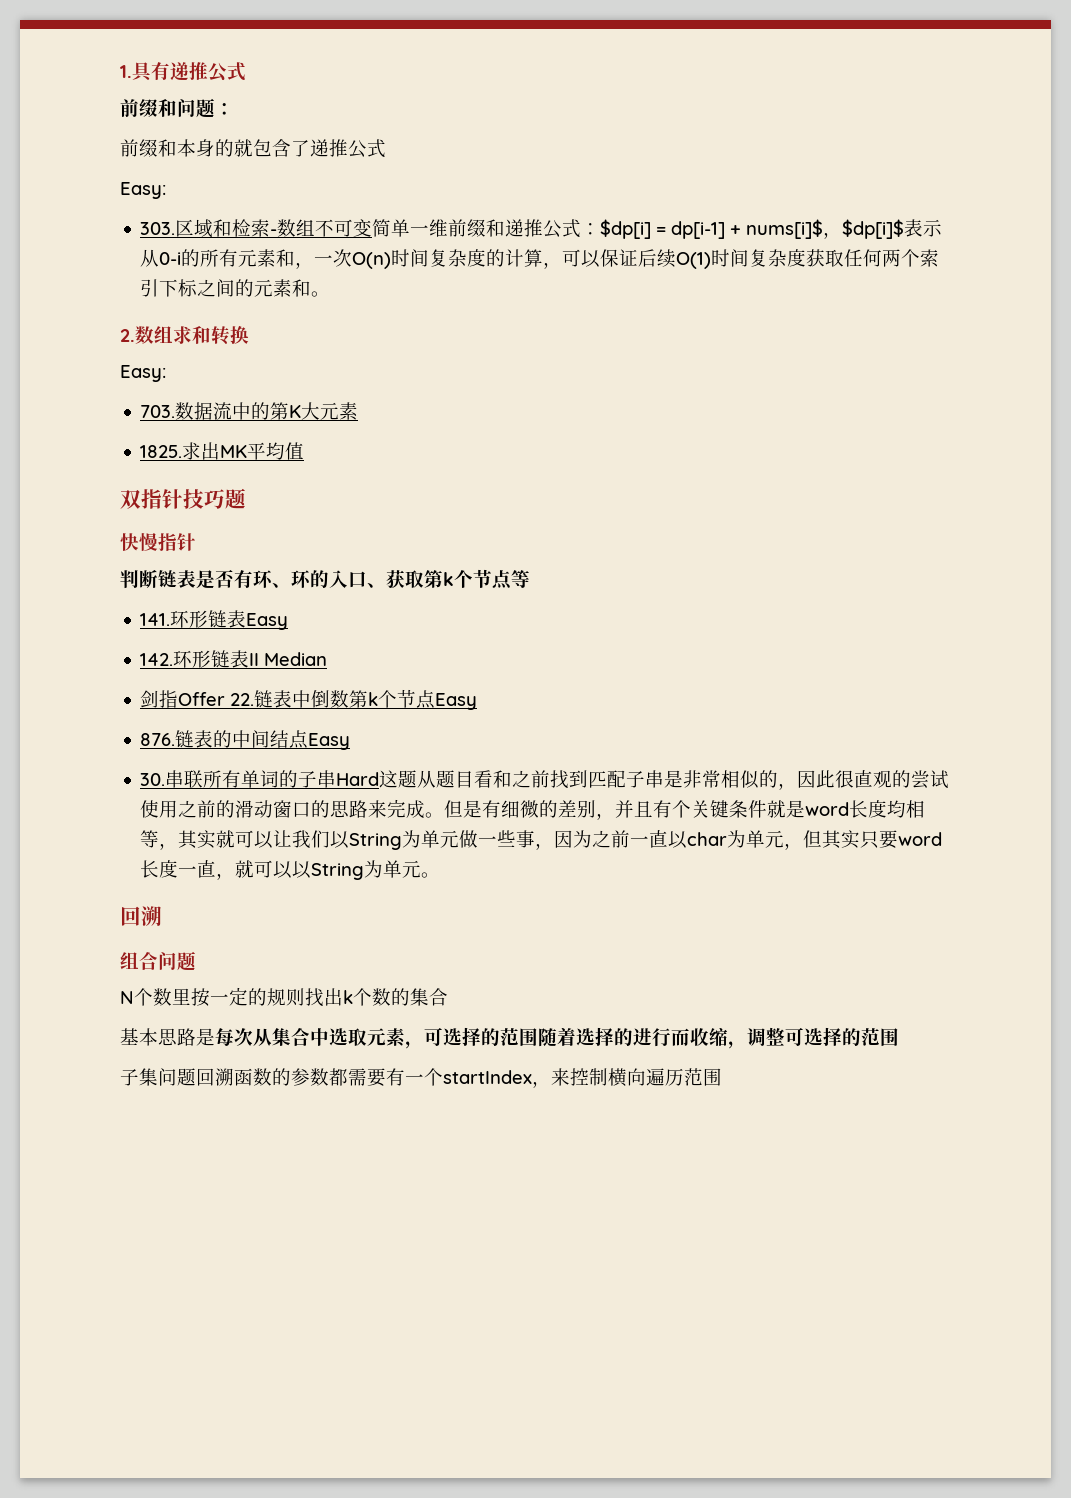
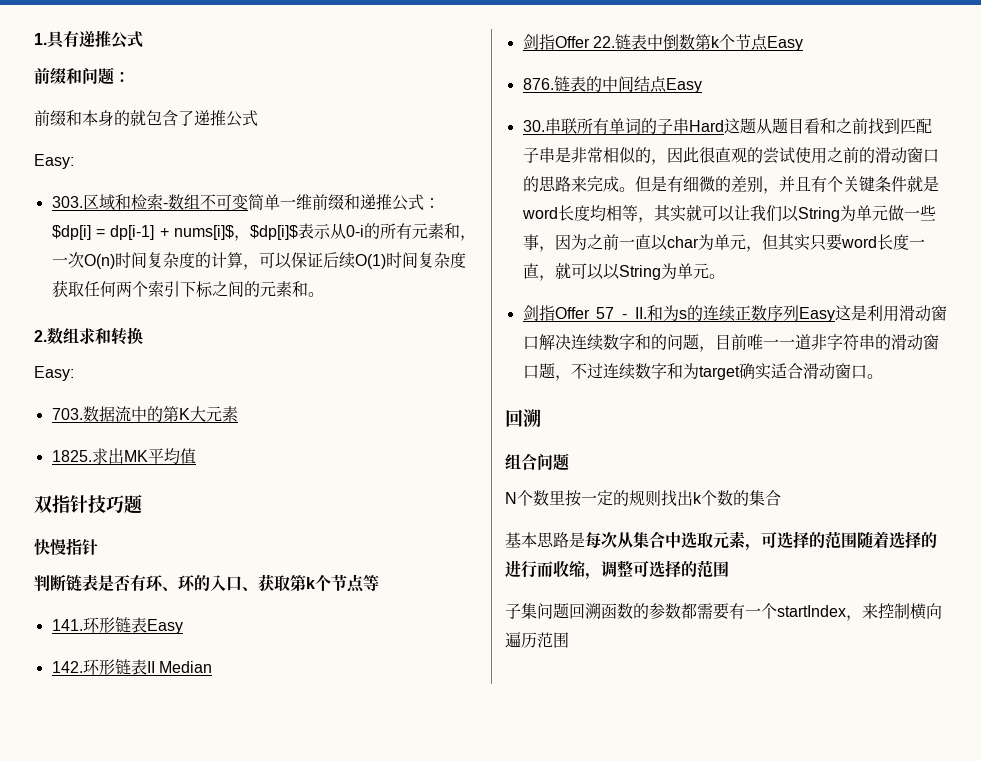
(441, 875) none -> [522,305,947,322] [522,334,939,352] [522,363,883,381] // 剑指Offer 57 - II.和为s的连续正数序列Easy这是利用滑动窗口解决连续数字和的问题，目前唯一一道非字符串的滑动窗口题，不过连续数字和为target确实适合滑动窗口。

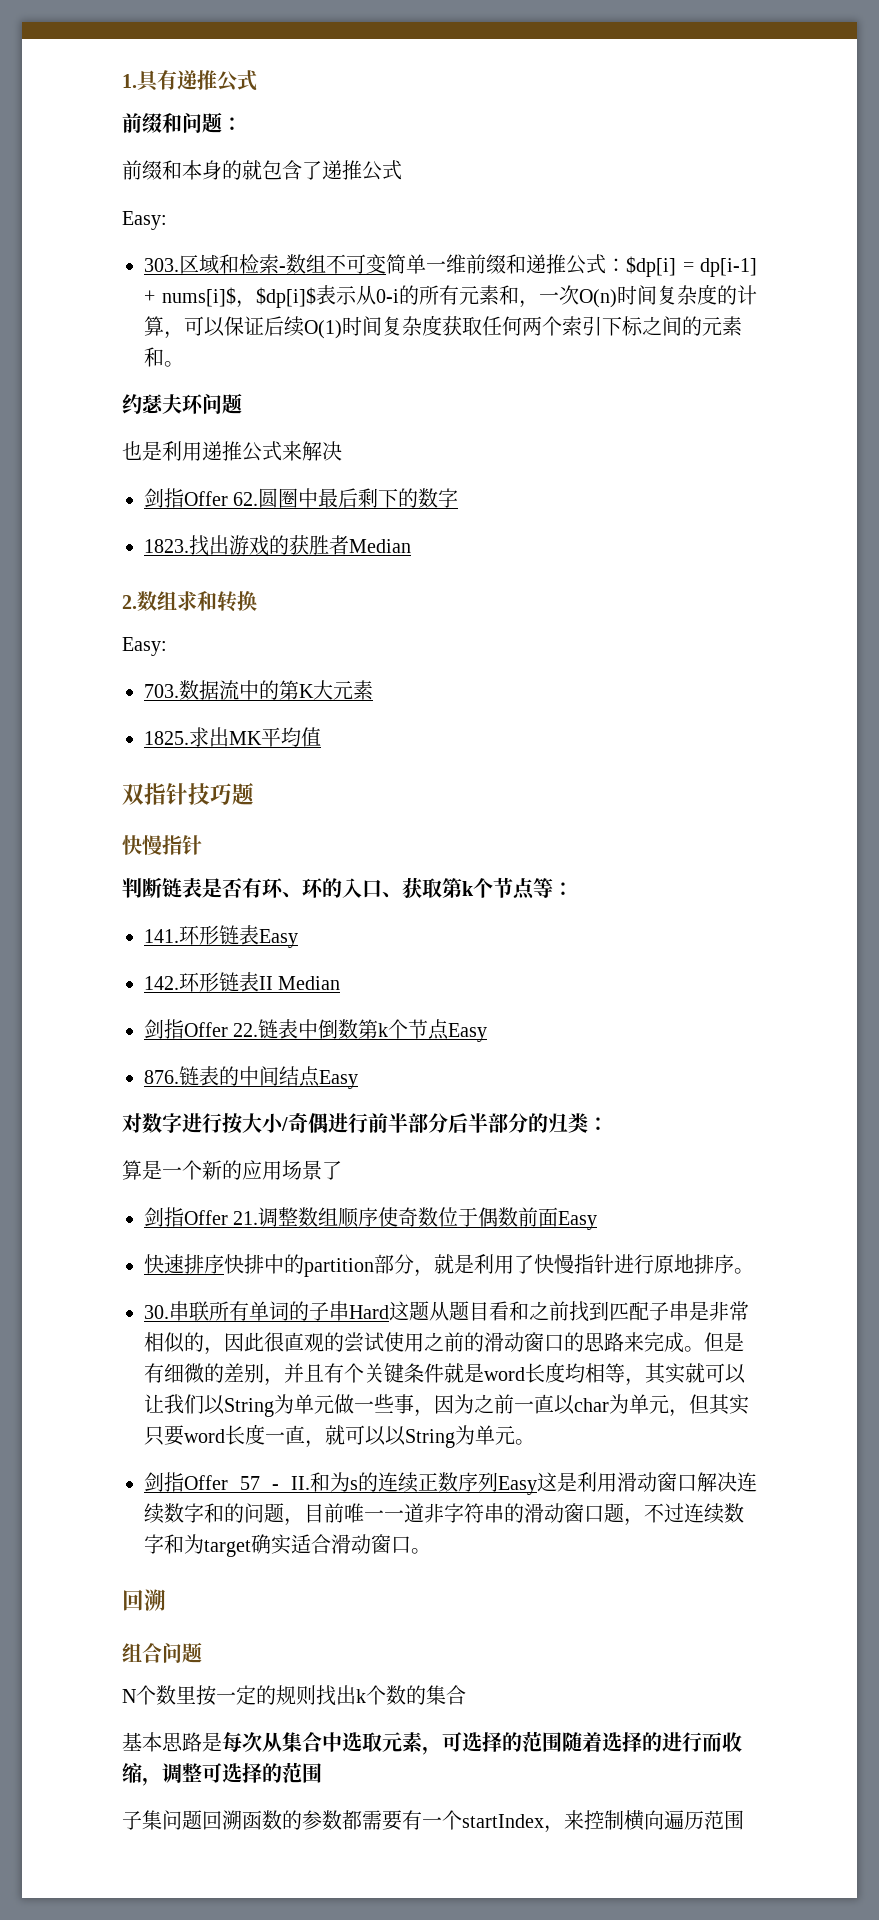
(324, 294) none -> [122,393,242,414] [122,441,342,462] [144,488,459,508] [144,535,411,556] // 约瑟夫环问题 // 也是利用递推公式来解决 // 剑指Offer 62.圆圈中最后剩下的数字 // 1823.找出游戏的获胜者Median
(379, 582) none -> [553,882,573,896] ：
(702, 85) none -> [122,1113,608,1134] [122,1160,342,1180] [144,1207,598,1230] [144,1254,754,1277] // 对数字进行按大小/奇偶进行前半部分后半部分的归类： // 算是一个新的应用场景了 // 剑指Offer 21.调整数组顺序使奇数位于偶数前面Easy // 快速排序快排中的partition部分，就是利用了快慢指针进行原地排序。

